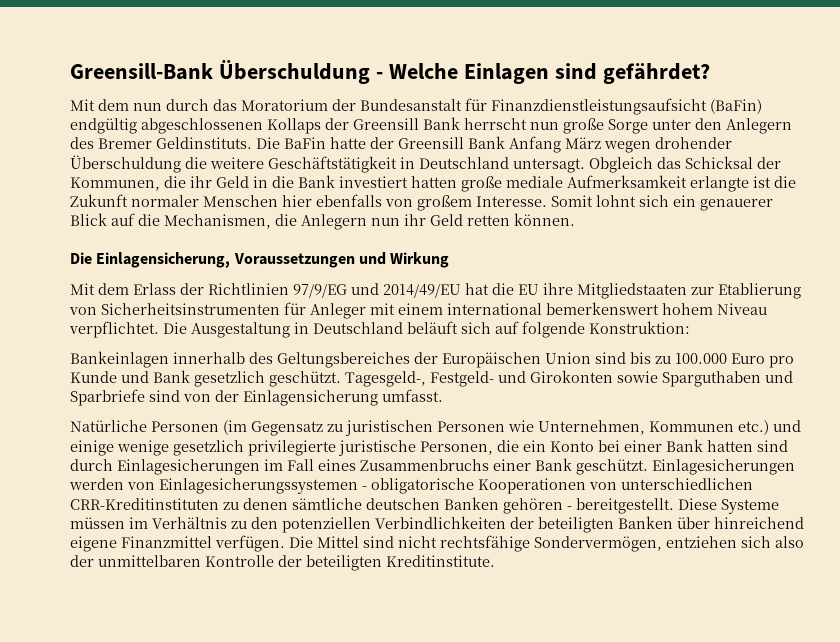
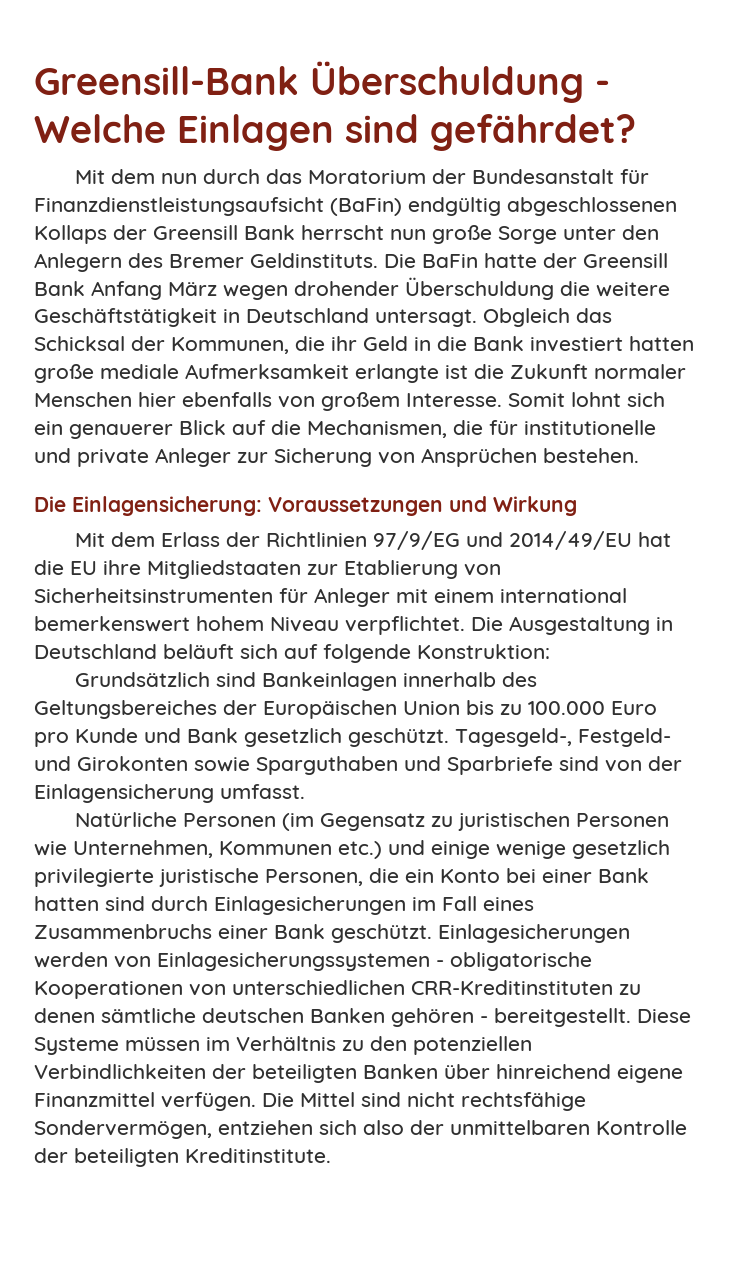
[301,213,575,230] [70,252,231,268] Anlegern nun ihr Geld retten können. // Die Einlagensicherung, -> [489,420,656,435] [34,448,639,467] [34,496,262,516] für institutionelle und private Anleger zur Sicherung von Ansprüchen bestehen. // Die Einlagensicherung:
(690, 327) none -> [74,672,256,687] Grundsätzlich sind
[595,352,626,364] sind -> (460, 708) none

